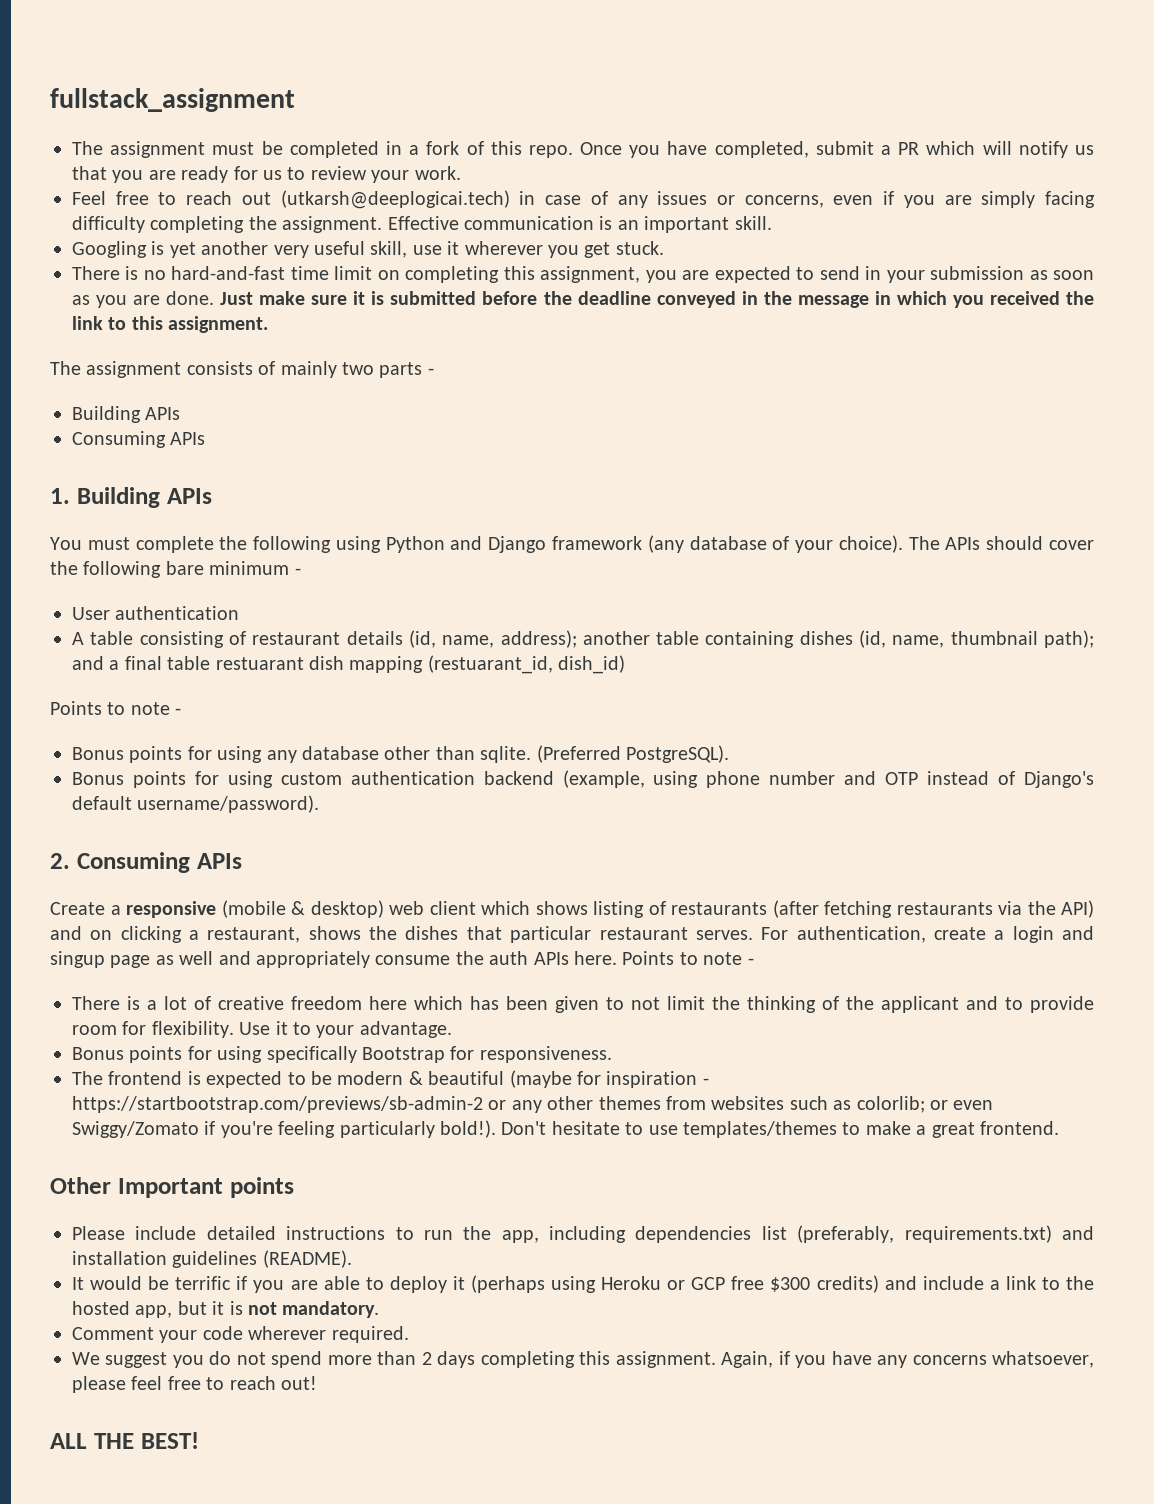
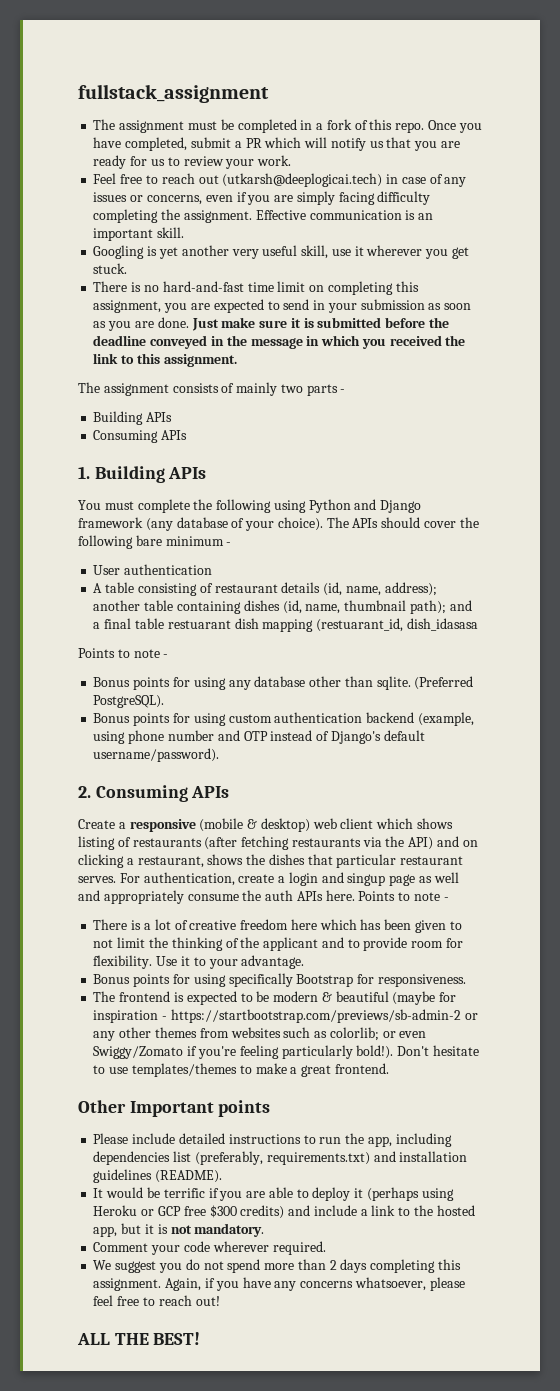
[558,655,626,674] dish_id) -> [406,618,478,631] dish_idasasa

